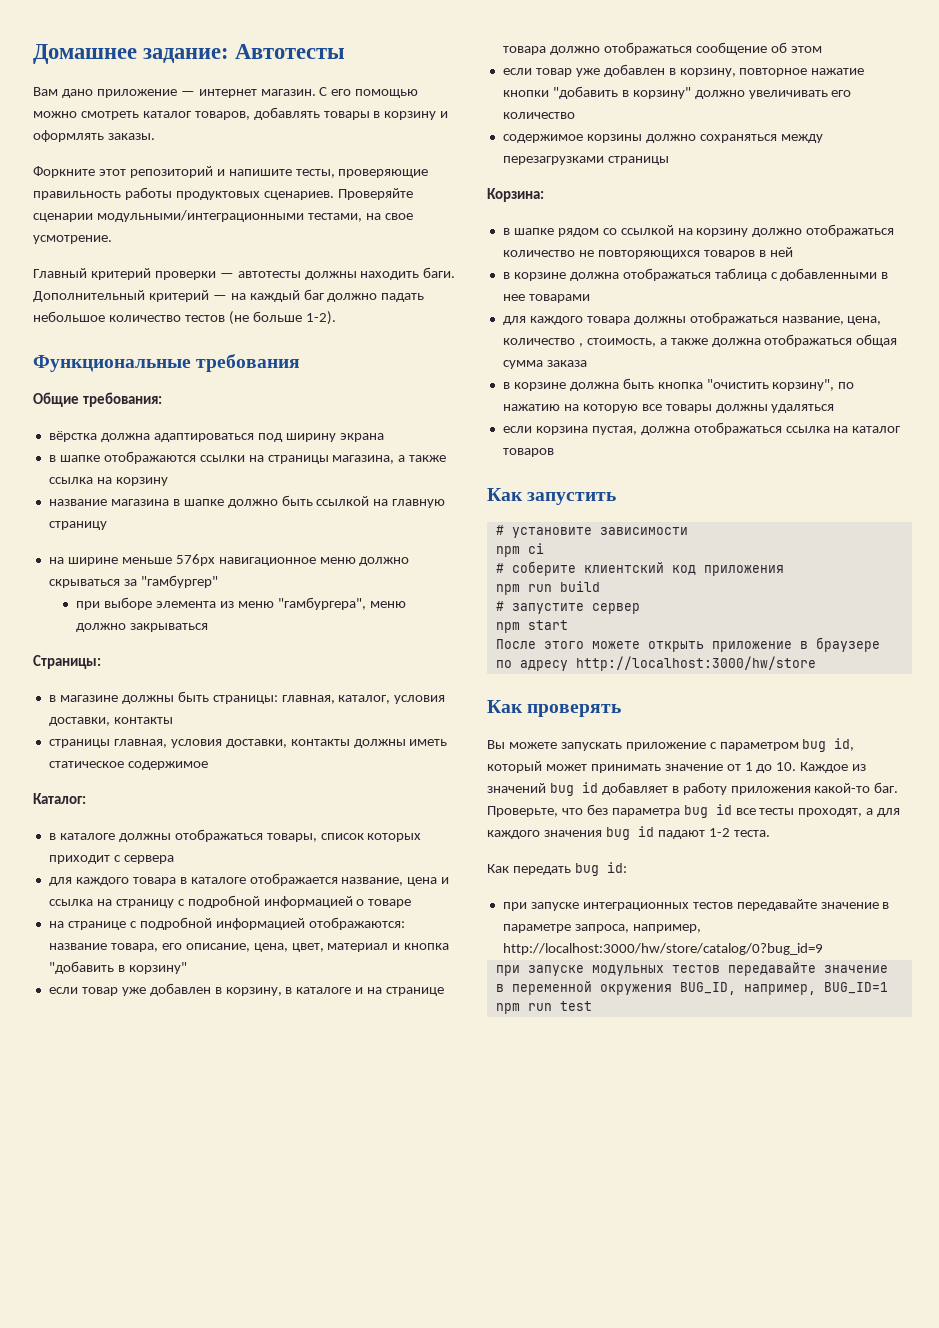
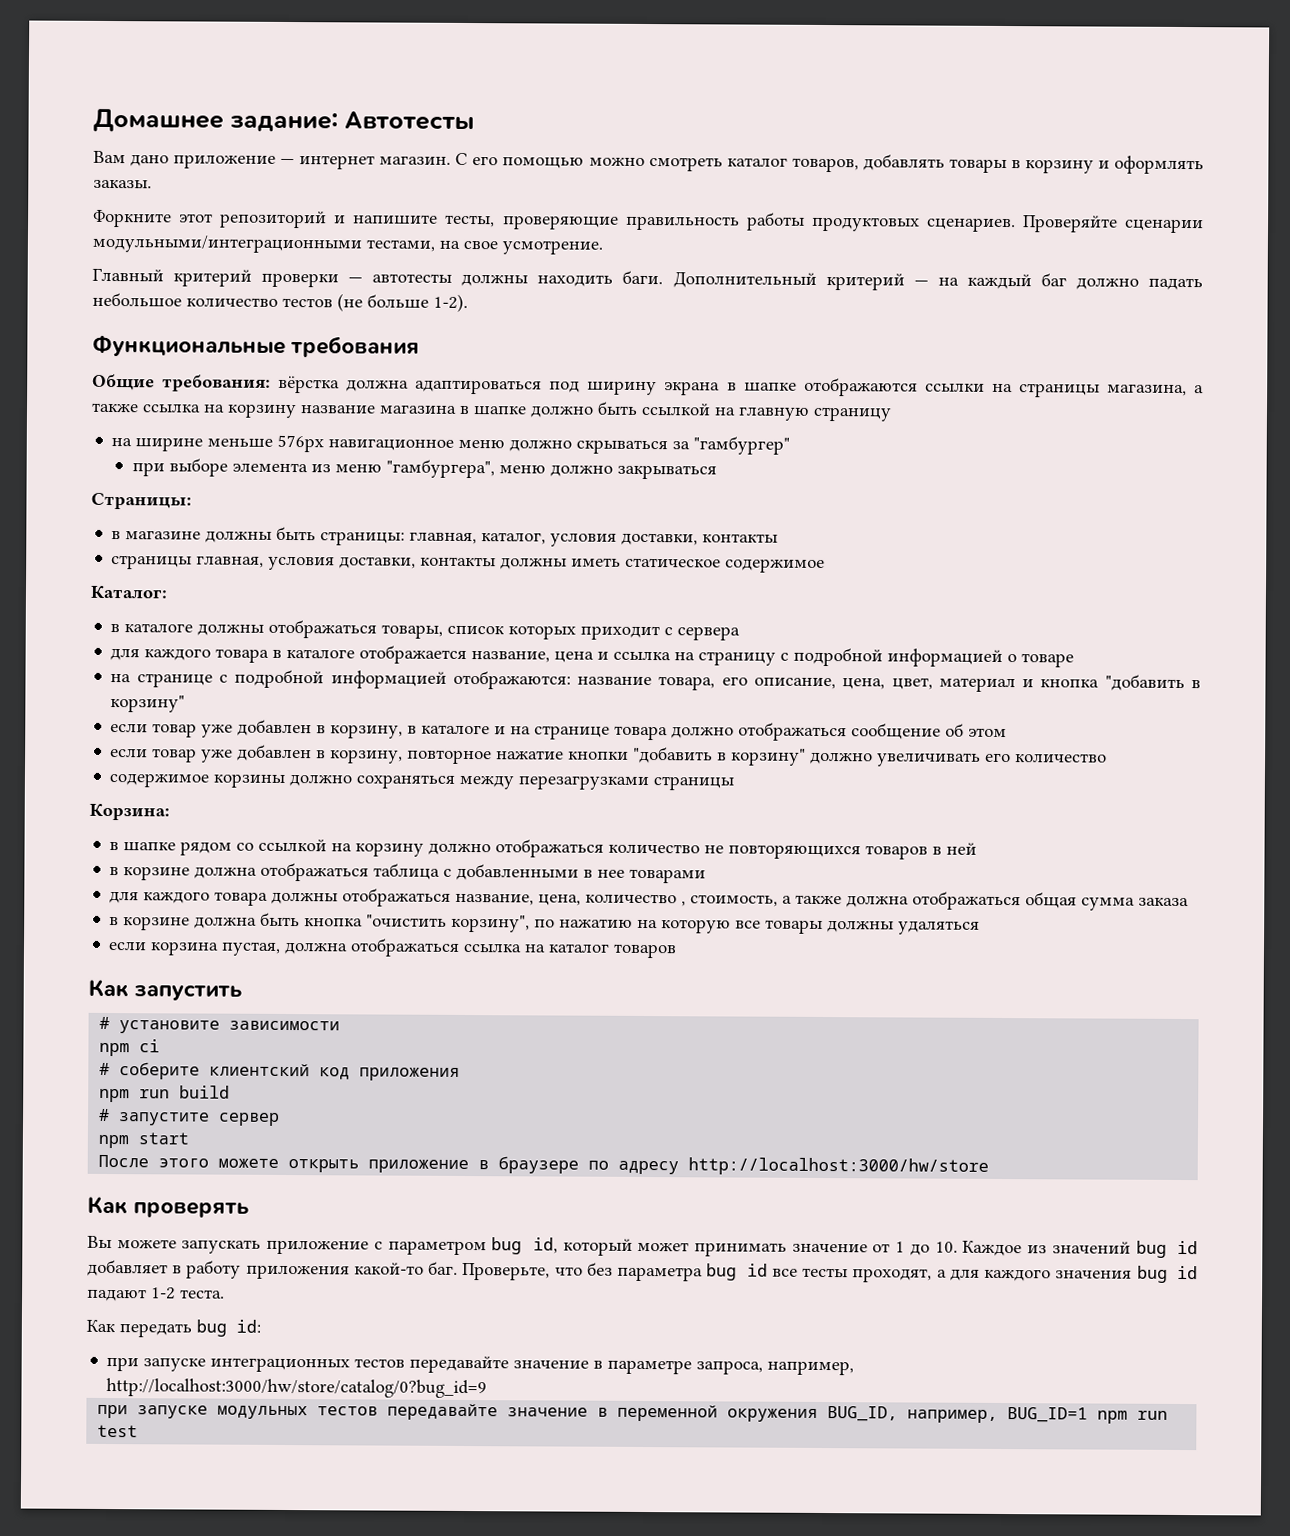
(162, 399) // -> (272, 383) none
(384, 437) // -> (721, 388) none
(168, 481) // -> (297, 411) none

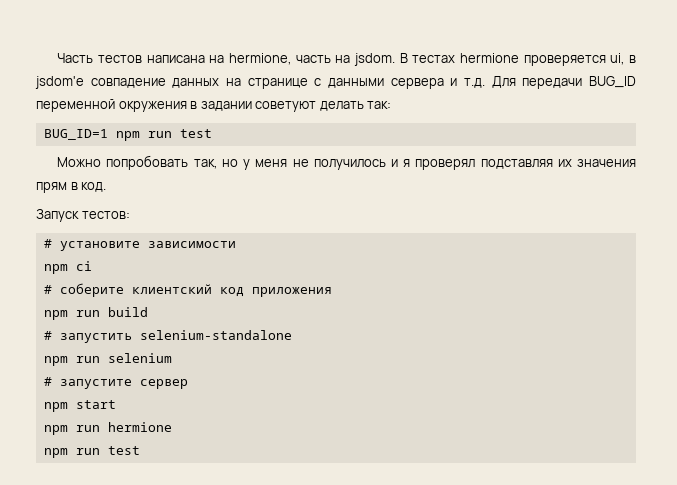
[93,108,475,133] [93,150,1204,175] [93,179,152,189] [93,209,1205,234] [92,234,603,255] [92,267,1204,291] [92,292,468,313] [92,334,420,358] [92,373,1205,398] [91,401,892,422] [111,434,791,455] [131,458,717,480] [91,492,192,510] [111,526,779,547] [111,555,826,574] [90,585,168,600] [110,619,741,641] [110,645,1075,668] [110,669,1201,693] [110,695,186,713] [110,719,1008,742] [110,744,1108,767] [109,773,735,791] [89,803,170,821] [109,838,978,860] [109,862,707,884] [109,888,1190,911] [109,912,981,935] [108,938,678,959] [88,978,242,1001] Домашнее задание: Автотесты // Вам дано приложение — интернет магазин. С его помощью можно смотреть каталог товаров, добавлять товары в корзину и оформлять заказы. // Форкните этот репозиторий и напишите тесты, проверяющие правильность работы продуктовых сценариев. Проверяйте сценарии модульными/интеграционными тестами, на свое усмотрение. // Главный критерий проверки — автотесты должны находить баги. Дополнительный критерий — на каждый баг должно падать небольшое количество тестов (не больше 1-2). // Функциональные требования // Общие требования: вёрстка должна адаптироваться под ширину экрана в шапке отображаются ссылки на страницы магазина, а также ссылка на корзину название магазина в шапке должно быть ссылкой на главную страницу // на ширине меньше 576px навигационное меню должно скрываться за "гамбургер" // при выборе элемента из меню "гамбургера", меню должно закрываться // Страницы: // в магазине должны быть страницы: главная, каталог, условия доставки, контакты // страницы главная, условия доставки, контакты должны иметь статическое содержимое // Каталог: // в каталоге должны отображаться товары, список которых приходит с сервера // для каждого товара в каталоге отображается название, цена и ссылка на страницу с подробной информацией о товаре // на странице с подробной информацией отображаются: название товара, его описание, цена, цвет, материал и кнопка "добавить в корзину" // если товар уже добавлен в корзину, в каталоге и на странице товара должно отображаться сообщение об этом // если товар уже добавлен в корзину, повторное нажатие кнопки "добавить в корзину" должно увеличивать его количество // содержимое корзины должно сохраняться между перезагрузками страницы // Корзина: // в шапке рядом со ссылкой на корзину должно отображаться количество не повторяющихся товаров в ней // в корзине должна отображаться таблица с добавленными в нее товарами // для каждого товара должны отображаться название, цена, количество , стоимость, а также должна отображаться общая сумма заказа // в корзине должна быть кнопка "очистить корзину", по нажатию на которую все товары должны удаляться // если корзина пустая, должна отображаться ссылка на каталог товаров // Как запустить -> [57,53,636,66] [35,76,637,89] [36,99,392,112] [43,129,212,141] [57,155,637,170] [36,182,107,193] [36,209,130,222] Часть тестов написана на hermione, часть на jsdom. В тестах hermione проверяется ui, в jsdom'е совпадение данных на странице с данными сервера и т.д. Для передачи BUG_ID переменной окружения в задании советуют делать так: // BUG_ID=1 npm run test // Можно попробовать так, но у меня не получилось и я проверял подставляя их значения прям в код. // Запуск тестов:
(231, 1092) none -> [43,330,292,343] [43,353,172,366] // # запустить selenium-standalone // npm run selenium
[98,1154,990,1176] [87,1195,249,1218] [87,1235,1199,1258] [87,1259,1199,1283] [87,1287,225,1302] [86,1319,261,1338] [106,1355,855,1376] [106,1378,488,1399] [97,1403,1089,1423] После этого можете открыть приложение в браузере по адресу http://localhost:3000/hw/store // Как проверять // Вы можете запускать приложение с параметром bug id, который может принимать значение от 1 до 10. Каждое из значений bug id добавляет в работу приложения какой-то баг. Проверьте, что без параметра bug id все тесты проходят, а для каждого значения bug id падают 1-2 теста. // Как передать bug id: // при запуске интеграционных тестов передавайте значение в параметре запроса, например, http://localhost:3000/hw/store/catalog/0?bug_id=9 // при запуске модульных тестов передавайте значение в переменной окружения BUG_ID, например, BUG_ID=1 -> [43,422,172,435] npm run hermione //

